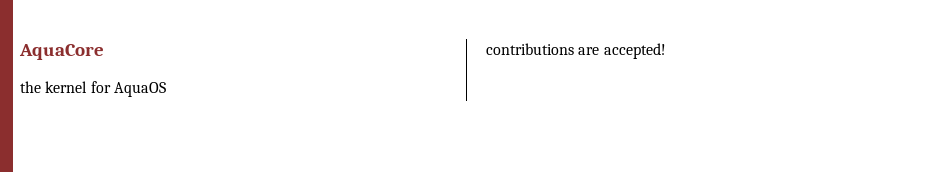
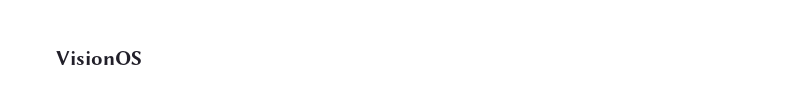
[19,44,104,60] [20,81,166,97] [486,43,666,59] AquaCore // the kernel for AquaOS // contributions are accepted! -> [56,51,142,65] VisionOS

